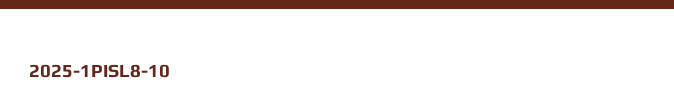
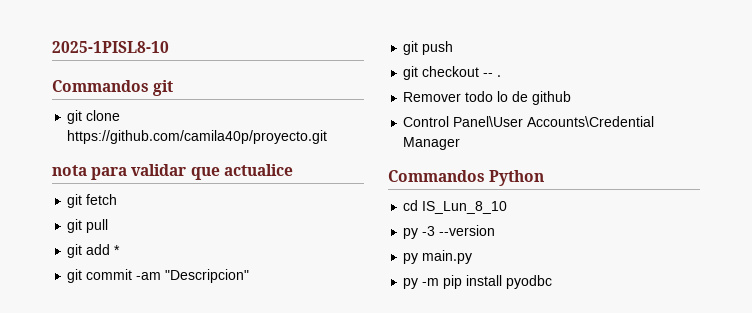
(170, 71) none -> [52,80,174,96] [67,110,121,124] [67,130,328,144] [52,164,293,180] [67,194,118,208] [67,219,109,233] [67,244,121,258] [67,269,250,283] [403,41,454,55] [403,66,502,80] [403,91,572,105] [403,116,655,127] [403,137,461,150] [388,170,545,186] [403,200,508,214] [403,225,496,239] [403,250,473,264] [403,275,553,289] // Commandos git // git clone https://github.com/camila40p/proyecto.git // nota para validar que actualice // git fetch // git pull // git add * // git commit -am "Descripcion" // git push // git checkout -- . // Remover todo lo de github // Control Panel\User Accounts\Credential Manager // Commandos Python // cd IS_Lun_8_10 // py -3 --version // py main.py // py -m pip install pyodbc

